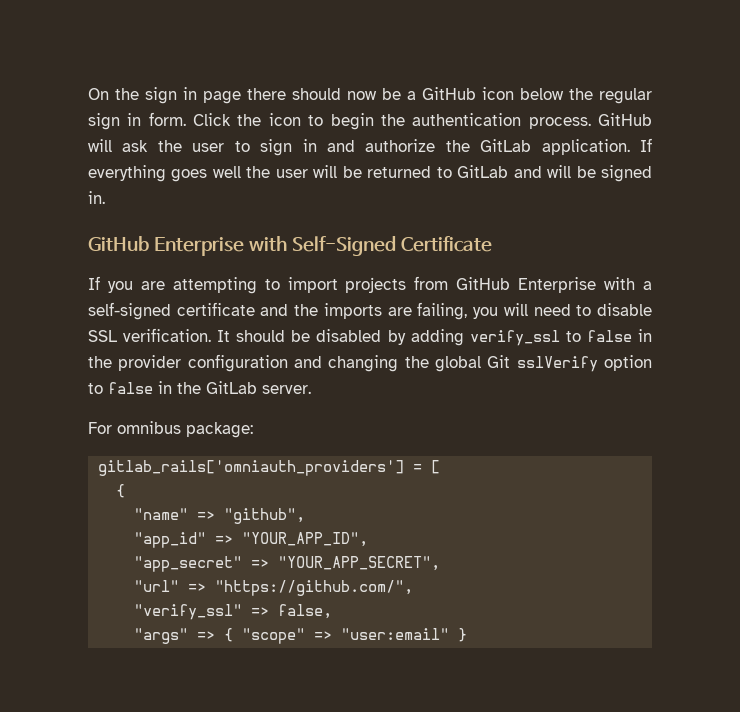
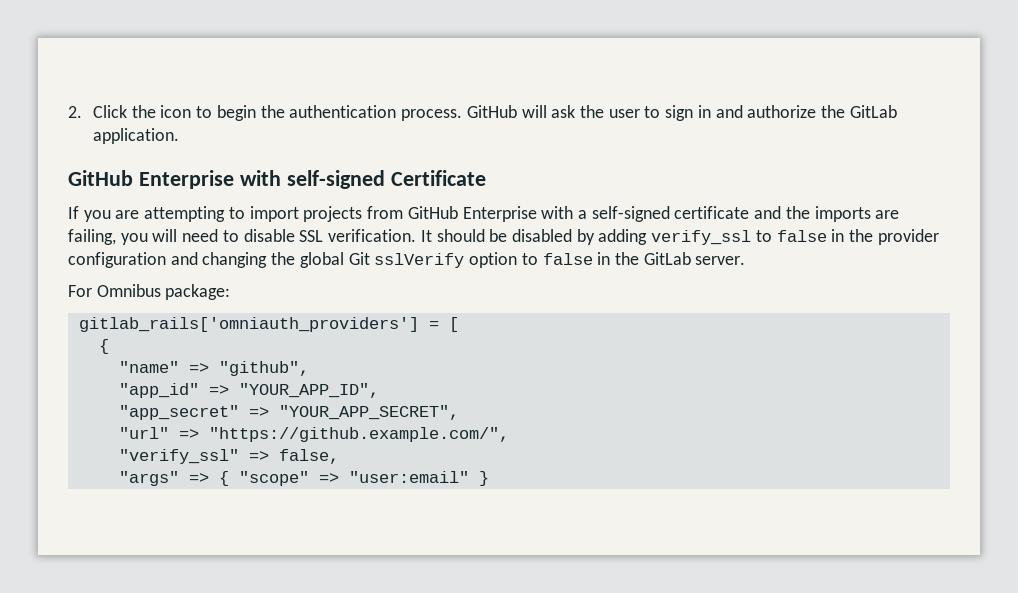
[88,87,652,104] [88,112,186,130] On the sign in page there should now be a GitHub icon below the regular sign in form. -> [68,106,82,118] 2.
[640,138,652,152] [88,165,652,182] [88,191,105,204] [88,236,396,256] If everything goes well the user will be returned to GitLab and will be signed in. // GitHub Enterprise with Self-Signed -> [68,170,385,189] // GitHub Enterprise with self-signed
[117,421,181,434] omnibus -> [96,284,161,297] Omnibus
[215,580,414,596] "https://github.com/", -> [208,427,509,442] "https://github.example.com/",

